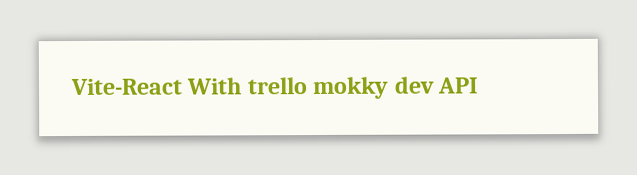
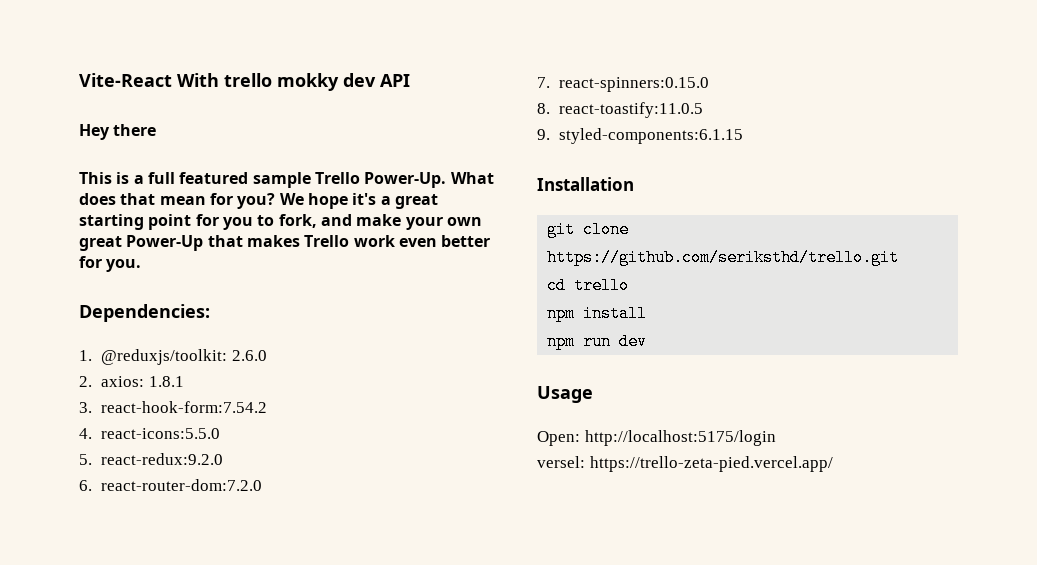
(480, 85) none -> [79,124,157,140] [79,172,494,188] [79,193,438,209] [79,214,482,230] [79,235,491,251] [79,256,142,272] [79,304,210,322] [79,349,268,365] [79,376,185,387] [79,401,268,413] [79,428,221,439] [79,453,224,465] [79,479,263,491] [537,77,710,92] [537,102,704,118] [537,128,744,144] [537,177,634,191] [547,221,630,238] [547,249,900,266] [547,277,630,294] [547,305,648,322] [547,333,648,350] [537,386,593,403] [537,430,776,446] [537,456,833,472] // Hey there // This is a full featured sample Trello Power-Up. What does that mean for you? We hope it's a great starting point for you to fork, and make your own great Power-Up that makes Trello work even better for you. // Dependencies: // 1. @reduxjs/toolkit: 2.6.0 // 2. axios: 1.8.1 // 3. react-hook-form:7.54.2 // 4. react-icons:5.5.0 // 5. react-redux:9.2.0 // 6. react-router-dom:7.2.0 // 7. react-spinners:0.15.0 // 8. react-toastify:11.0.5 // 9. styled-components:6.1.15 // Installation // git clone https://github.com/seriksthd/trello.git // cd trello // npm install // npm run dev // Usage // Open: http://localhost:5175/login // versel: https://trello-zeta-pied.vercel.app/

